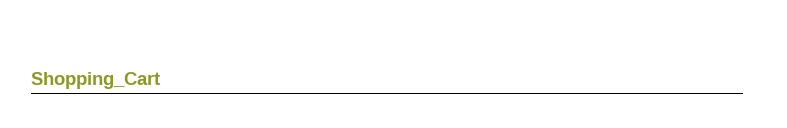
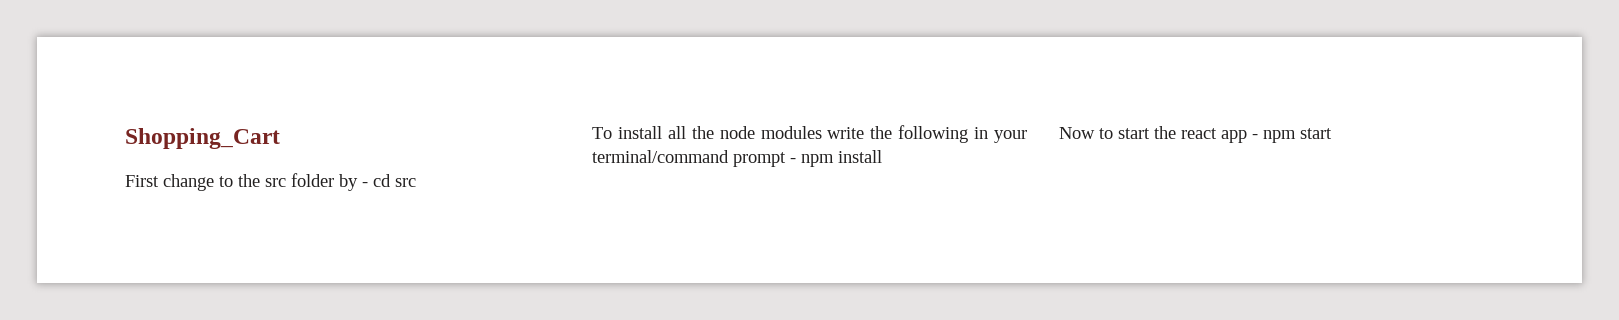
(160, 80) none -> [125,173,416,191] [592,125,1027,143] [592,150,882,167] [1059,126,1332,143] // First change to the src folder by - cd src // To install all the node modules write the following in your terminal/command prompt - npm install // Now to start the react app - npm start

